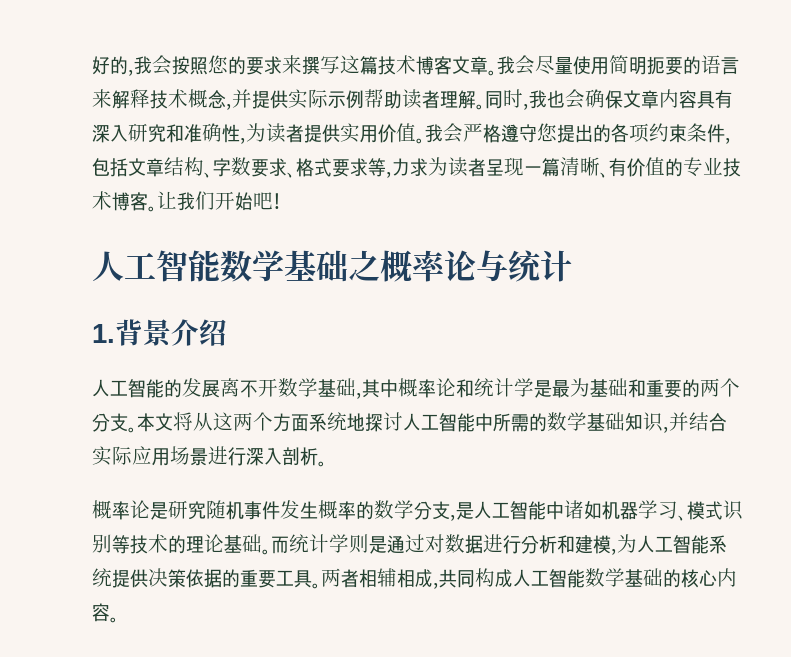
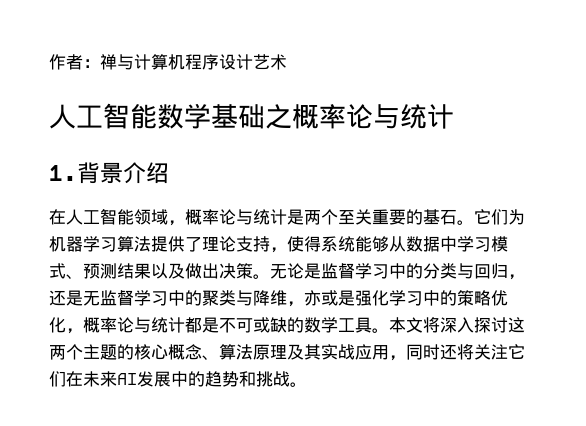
[92,55,739,76] [92,89,733,110] [92,123,731,144] [92,157,741,178] [92,191,282,212] 好的,我会按照您的要求来撰写这篇技术博客文章。我会尽量使用简明扼要的语言来解释技术概念,并提供实际示例帮助读者理解。同时,我也会确保文章内容具有深入研究和准确性,为读者提供实用价值。我会严格遵守您提出的各项约束条件,包括文章结构、字数要求、格式要求等,力求为读者呈现一篇清晰、有价值的专业技术博客。让我们开始吧! -> [49,54,287,70] 作者：禅与计算机程序设计艺术
[92,378,740,399] [92,412,727,433] [92,446,327,467] [92,500,743,521] [92,534,727,555] [92,568,737,589] [92,603,110,622] 人工智能的发展离不开数学基础,其中概率论和统计学是最为基础和重要的两个分支。本文将从这两个方面系统地探讨人工智能中所需的数学基础知识,并结合实际应用场景进行深入剖析。 // 概率论是研究随机事件发生概率的数学分支,是人工智能中诸如机器学习、模式识别等技术的理论基础。而统计学则是通过对数据进行分析和建模,为人工智能系统提供决策依据的重要工具。两者相辅相成,共同构成人工智能数学基础的核心内容 -> [49,208,525,226] [49,236,508,253] [49,263,525,280] [49,290,508,307] [49,317,525,334] [49,344,525,361] [49,371,290,387] 在人工智能领域，概率论与统计是两个至关重要的基石。它们为机器学习算法提供了理论支持，使得系统能够从数据中学习模式、预测结果以及做出决策。无论是监督学习中的分类与回归，还是无监督学习中的聚类与降维，亦或是强化学习中的策略优化，概率论与统计都是不可或缺的数学工具。本文将深入探讨这两个主题的核心概念、算法原理及其实战应用，同时还将关注它们在未来AI发展中的趋势和挑战

